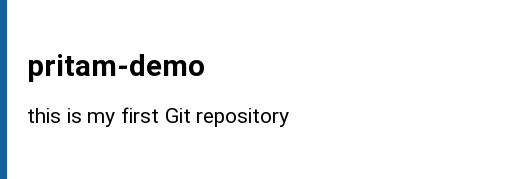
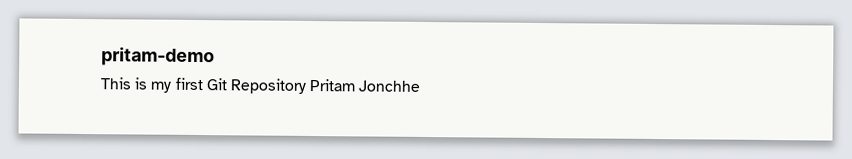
[27,108,61,123] this -> [100,77,132,90] This
[196,108,290,127] repository -> [229,78,421,94] Repository Pritam Jonchhe

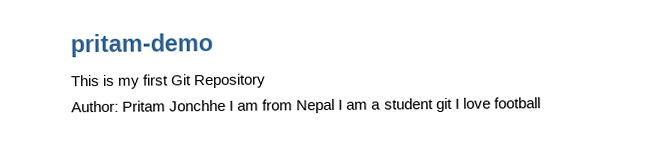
(307, 86) none -> [71,100,119,113] // Author:
(421, 86) none -> [229,97,541,114] I am from Nepal I am a student git I love football

